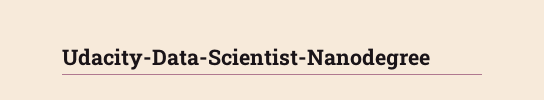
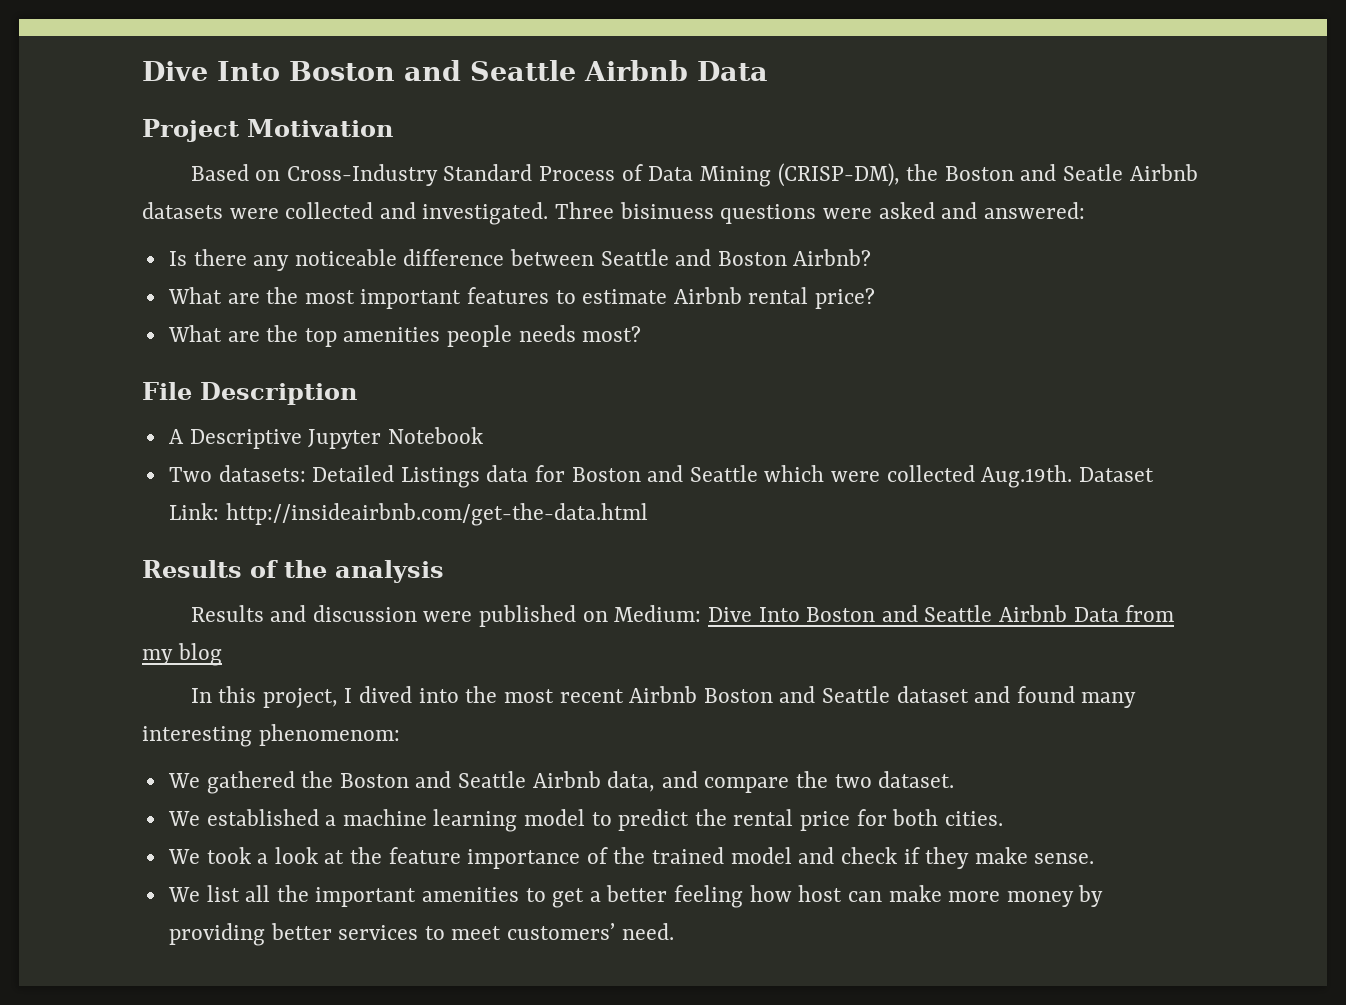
[62,48,430,70] Udacity-Data-Scientist-Nanodegree -> [142,60,768,81] [142,119,393,142] [190,163,1198,187] [142,202,1085,225] [168,249,872,271] [167,287,876,309] [167,325,642,347] [142,382,357,405] [168,427,483,449] [168,465,1154,488] [168,503,648,526] [142,560,444,583] [190,605,1175,627] [142,643,222,666] [190,686,1137,708] [142,724,400,747] [167,771,955,794] [167,809,1003,832] [167,847,1095,869] [167,885,1104,908] [168,923,674,946] Dive Into Boston and Seattle Airbnb Data // Project Motivation // Based on Cross-Industry Standard Process of Data Mining (CRISP-DM), the Boston and Seatle Airbnb datasets were collected and investigated. Three bisinuess questions were asked and answered: // Is there any noticeable difference between Seattle and Boston Airbnb? // What are the most important features to estimate Airbnb rental price? // What are the top amenities people needs most? // File Description // A Descriptive Jupyter Notebook // Two datasets: Detailed Listings data for Boston and Seattle which were collected Aug.19th. Dataset Link: http://insideairbnb.com/get-the-data.html // Results of the analysis // Results and discussion were published on Medium: Dive Into Boston and Seattle Airbnb Data from my blog // In this project, I dived into the most recent Airbnb Boston and Seattle dataset and found many interesting phenomenom: // We gathered the Boston and Seattle Airbnb data, and compare the two dataset. // We established a machine learning model to predict the rental price for both cities. // We took a look at the feature importance of the trained model and check if they make sense. // We list all the important amenities to get a better feeling how host can make more money by providing better services to meet customers’ need.

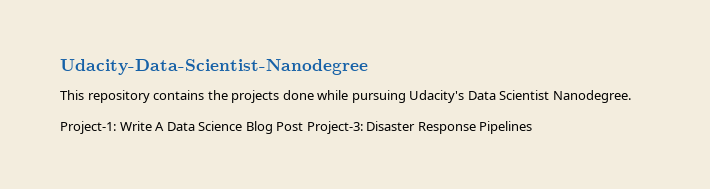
[142,60,768,81] [142,119,393,142] [190,163,1198,187] [142,202,1085,225] [168,249,872,271] [167,287,876,309] [167,325,642,347] [142,382,357,405] [168,427,483,449] [168,465,1154,488] [168,503,648,526] [142,560,444,583] [190,605,1175,627] [142,643,222,666] [190,686,1137,708] [142,724,400,747] [167,771,955,794] [167,809,1003,832] [167,847,1095,869] [167,885,1104,908] [168,923,674,946] Dive Into Boston and Seattle Airbnb Data // Project Motivation // Based on Cross-Industry Standard Process of Data Mining (CRISP-DM), the Boston and Seatle Airbnb datasets were collected and investigated. Three bisinuess questions were asked and answered: // Is there any noticeable difference between Seattle and Boston Airbnb? // What are the most important features to estimate Airbnb rental price? // What are the top amenities people needs most? // File Description // A Descriptive Jupyter Notebook // Two datasets: Detailed Listings data for Boston and Seattle which were collected Aug.19th. Dataset Link: http://insideairbnb.com/get-the-data.html // Results of the analysis // Results and discussion were published on Medium: Dive Into Boston and Seattle Airbnb Data from my blog // In this project, I dived into the most recent Airbnb Boston and Seattle dataset and found many interesting phenomenom: // We gathered the Boston and Seattle Airbnb data, and compare the two dataset. // We established a machine learning model to predict the rental price for both cities. // We took a look at the feature importance of the trained model and check if they make sense. // We list all the important amenities to get a better feeling how host can make more money by providing better services to meet customers’ need. -> [60,59,368,75] [60,90,631,103] [60,121,533,134] Udacity-Data-Scientist-Nanodegree // This repository contains the projects done while pursuing Udacity's Data Scientist Nanodegree. // Project-1: Write A Data Science Blog Post Project-3: Disaster Response Pipelines

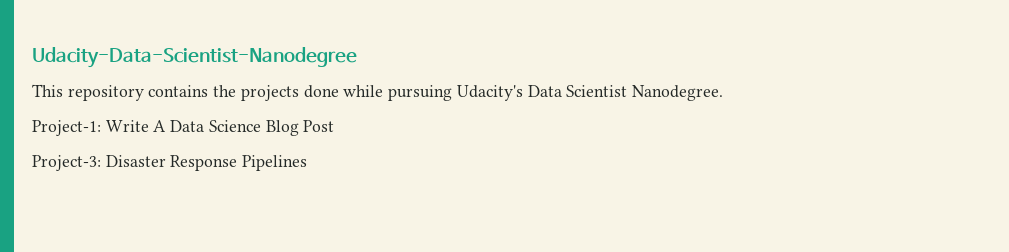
(304, 126) none -> (335, 126) //

